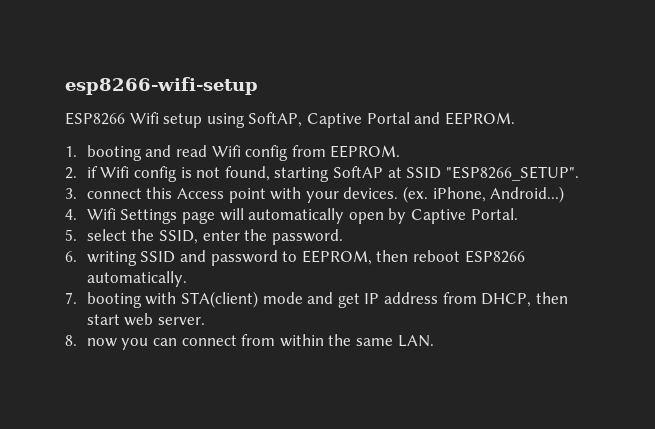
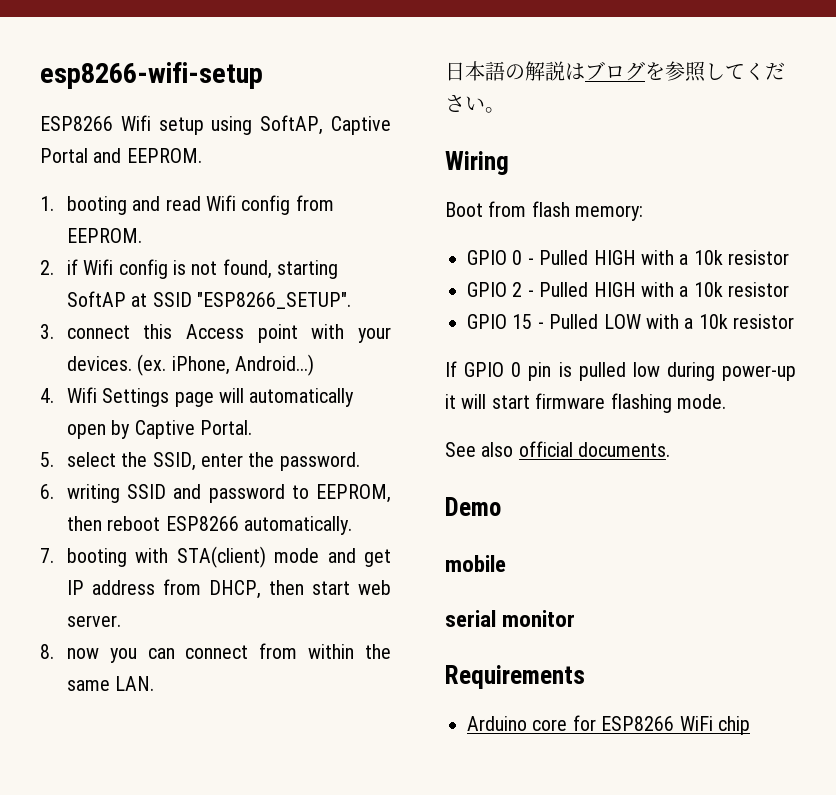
(434, 341) none -> [445,61,785,82] [445,95,505,113] [445,151,509,175] [445,201,644,221] [467,250,790,265] [467,282,790,297] [467,314,795,329] [445,361,796,381] [445,393,726,413] [445,441,671,457] [445,497,501,516] [445,555,506,572] [445,610,576,627] [445,665,585,689] [467,715,750,735] // 日本語の解説はブログを参照してください。 // Wiring // Boot from flash memory: // GPIO 0 - Pulled HIGH with a 10k resistor // GPIO 2 - Pulled HIGH with a 10k resistor // GPIO 15 - Pulled LOW with a 10k resistor // If GPIO 0 pin is pulled low during power-up it will start firmware flashing mode. // See also official documents. // Demo // mobile // serial monitor // Requirements // Arduino core for ESP8266 WiFi chip

